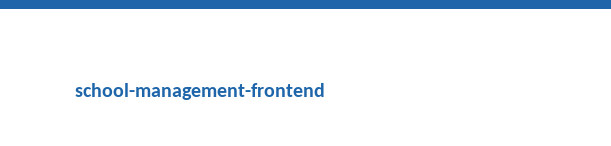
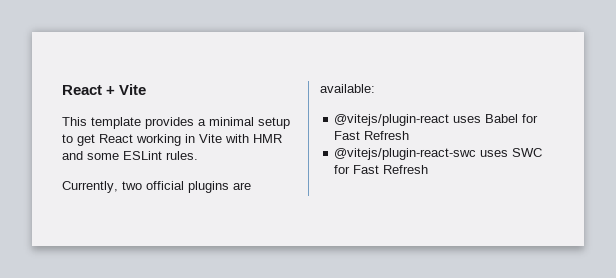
[75,83,325,100] school-management-frontend -> [62,84,147,95] [62,117,290,129] [62,134,282,146] [62,151,198,160] [62,181,251,193] [320,84,375,93] [334,114,539,126] [334,131,410,140] [334,148,543,160] [334,165,429,174] React + Vite // This template provides a minimal setup to get React working in Vite with HMR and some ESLint rules. // Currently, two official plugins are available: // @vitejs/plugin-react uses Babel for Fast Refresh // @vitejs/plugin-react-swc uses SWC for Fast Refresh

